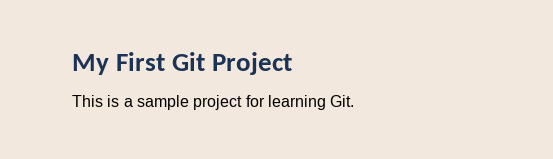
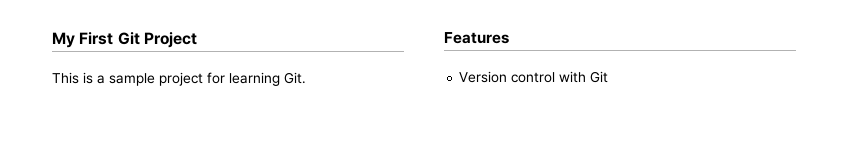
(355, 101) none -> [444,32,509,44] [459,71,609,83] // Features // Version control with Git

